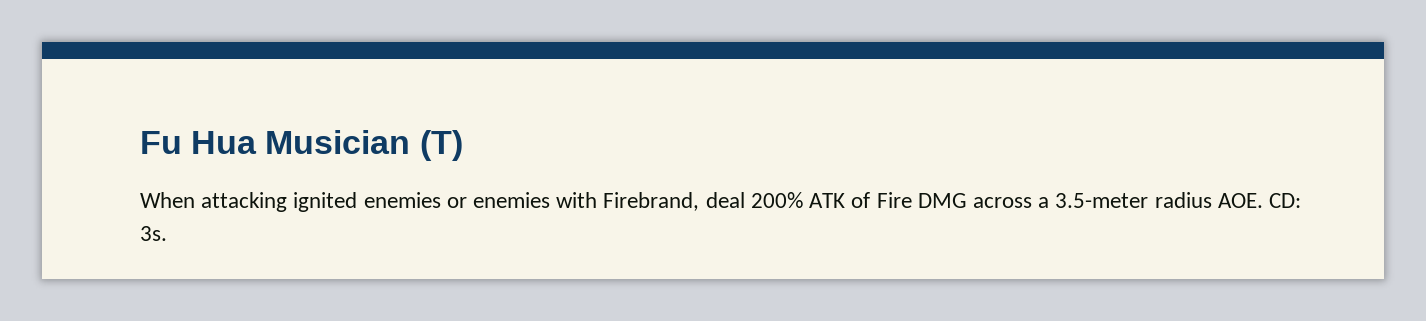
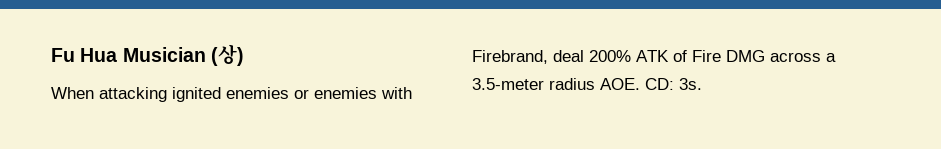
[419,130,463,161] (T) -> [210,44,244,66] (상)

